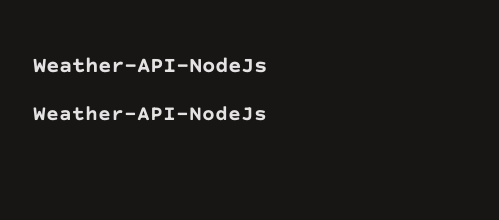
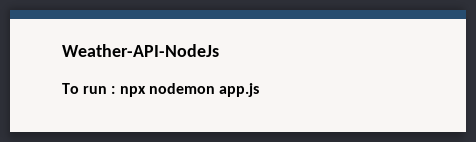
[33,106,267,121] Weather-API-NodeJs -> [62,83,259,97] To run : npx nodemon app.js

